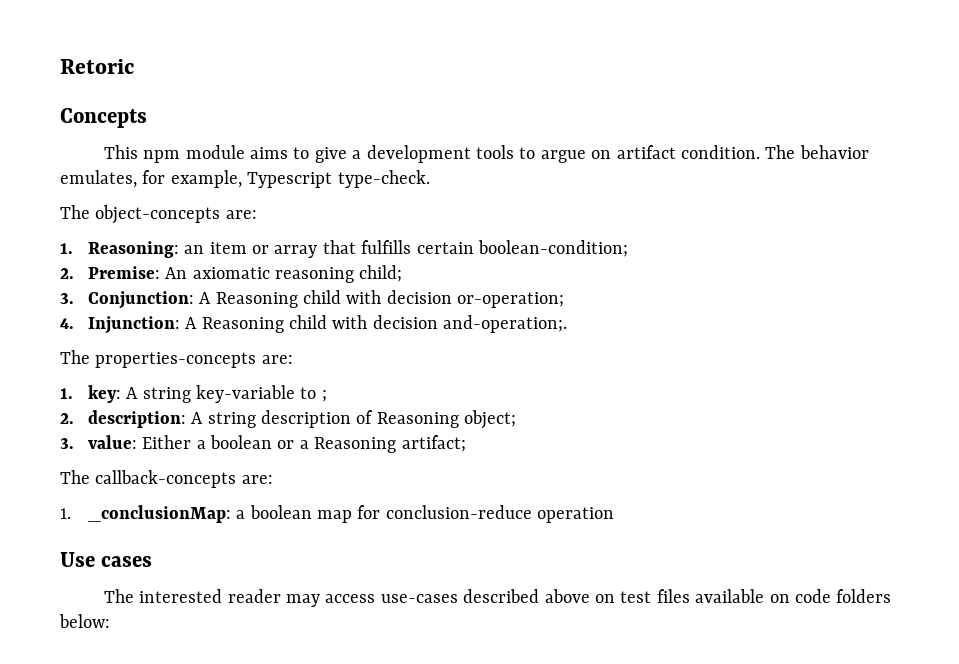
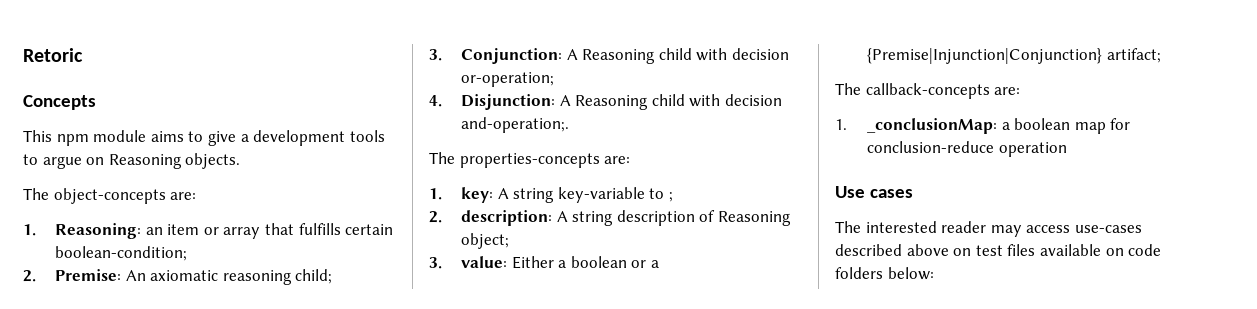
[616,145,869,159] [60,170,430,188] artifact condition. The behavior emulates, for example, Typescript type-check. -> [108,153,241,169] Reasoning objects.
[87,316,180,334] Injunction: -> [461,94,556,110] Disjunction:
[314,437,397,453] Reasoning -> [867,48,1103,64] {Premise|Injunction|Conjunction}

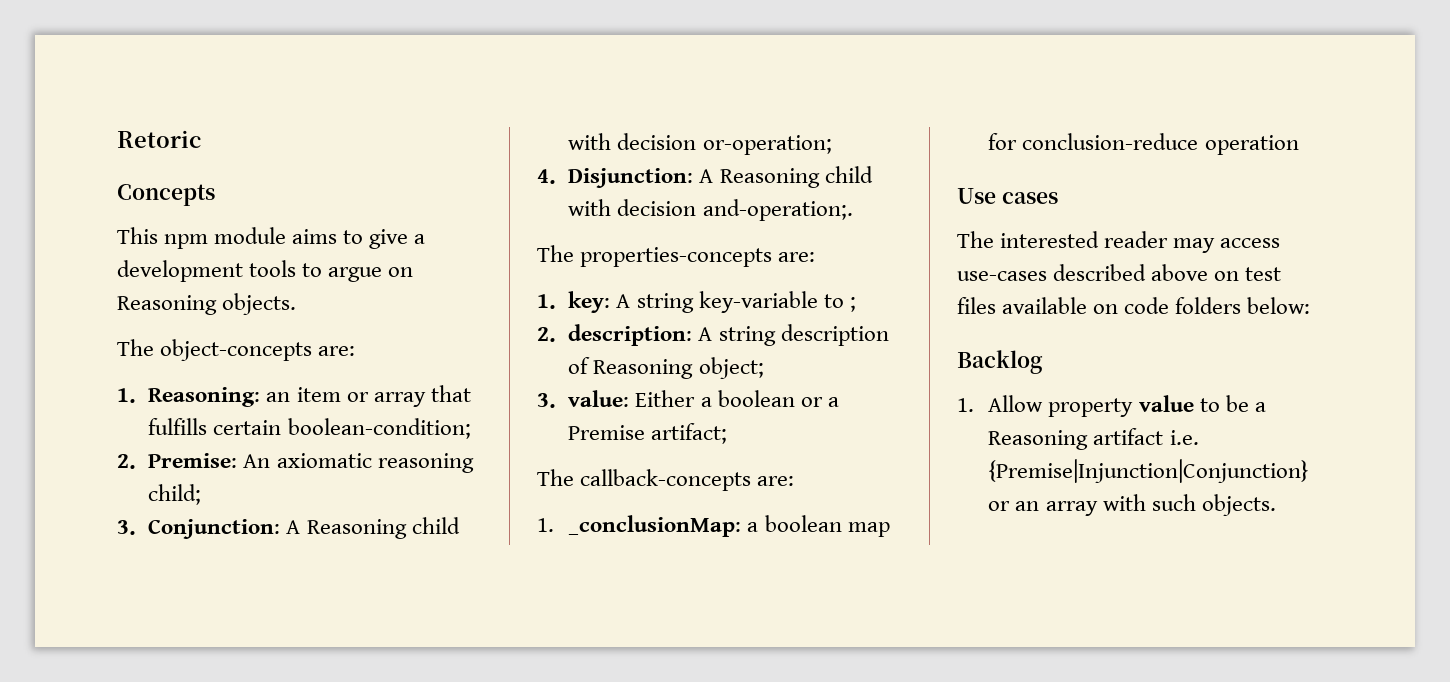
[867,48,1103,64] {Premise|Injunction|Conjunction} -> [568,425,646,440] Premise
(934, 273) none -> [957,350,1043,374] [957,395,1266,417] [988,428,1199,450] [988,459,1310,483] [988,494,1276,516] // Backlog // 1. Allow property value to be a Reasoning artifact i.e. {Premise|Injunction|Conjunction} or an array with such objects.

